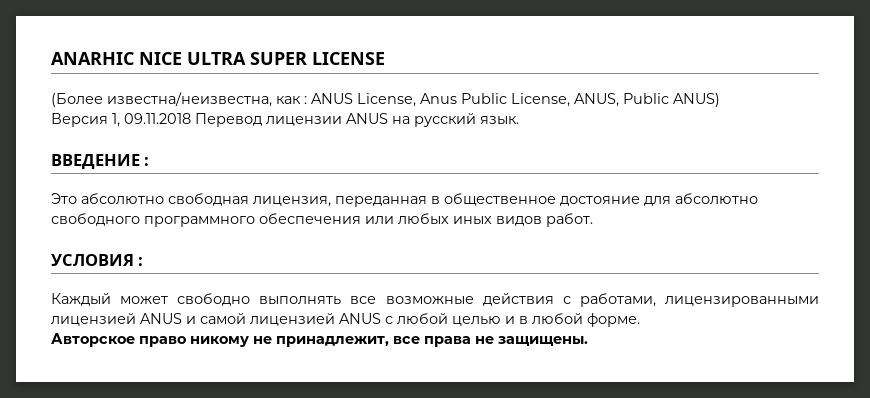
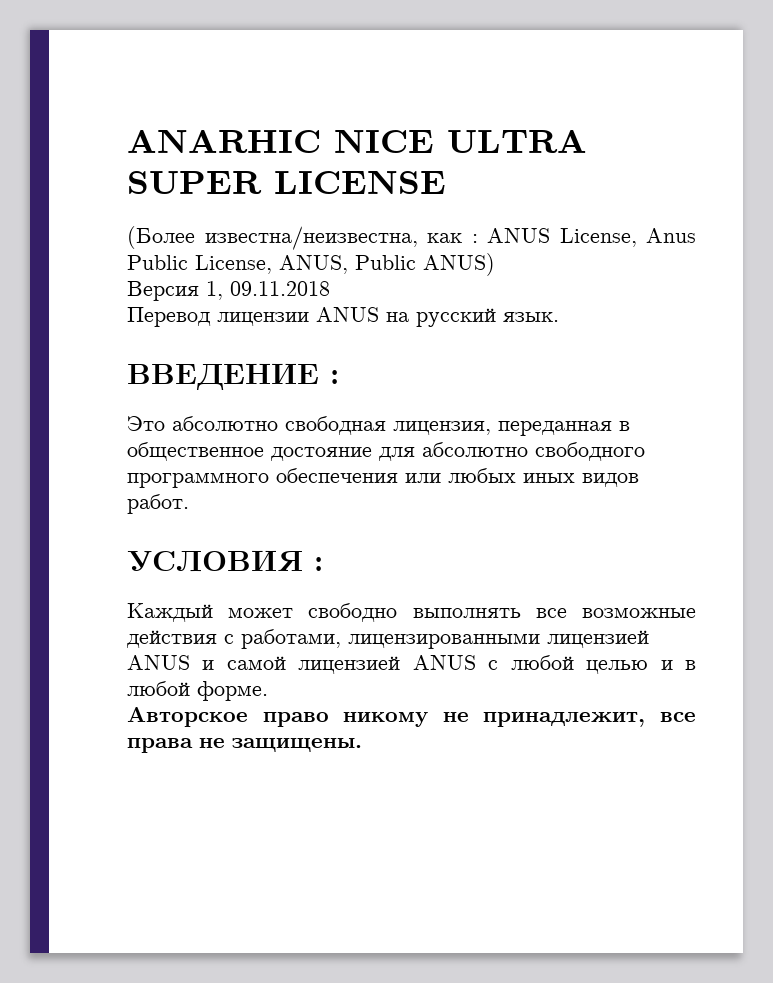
(191, 118) none -> (330, 288) //

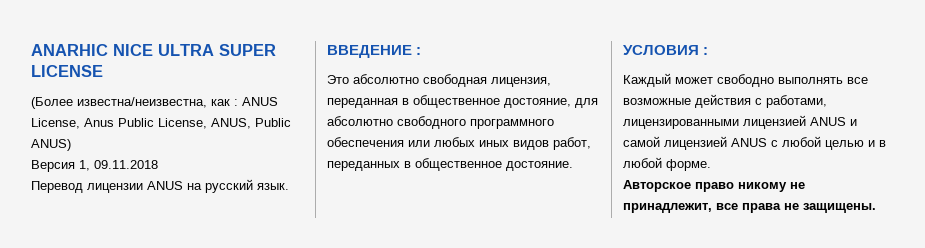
[271,447,372,461] достояние -> [504,98,571,108] достояние,
[127,494,189,514] работ. -> [553,137,591,150] [327,158,573,171] работ, переданных в общественное достояние.

